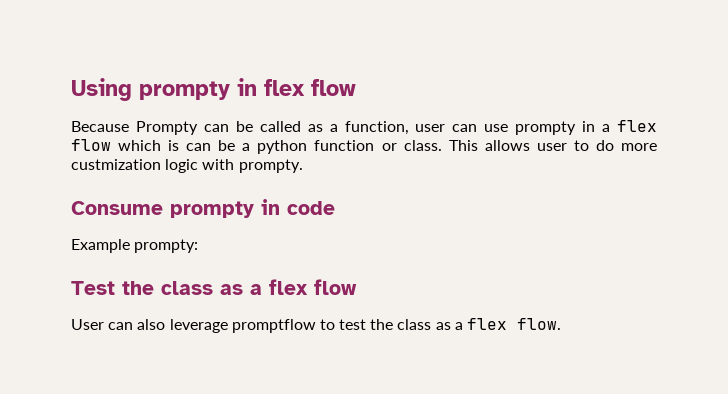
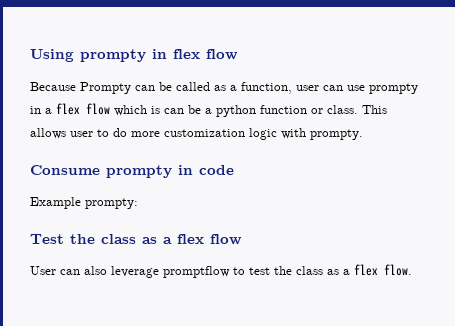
[71,159,161,170] custmization -> [164,129,245,137] customization

